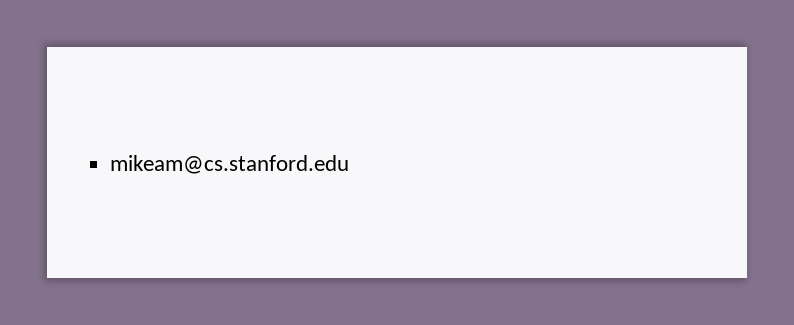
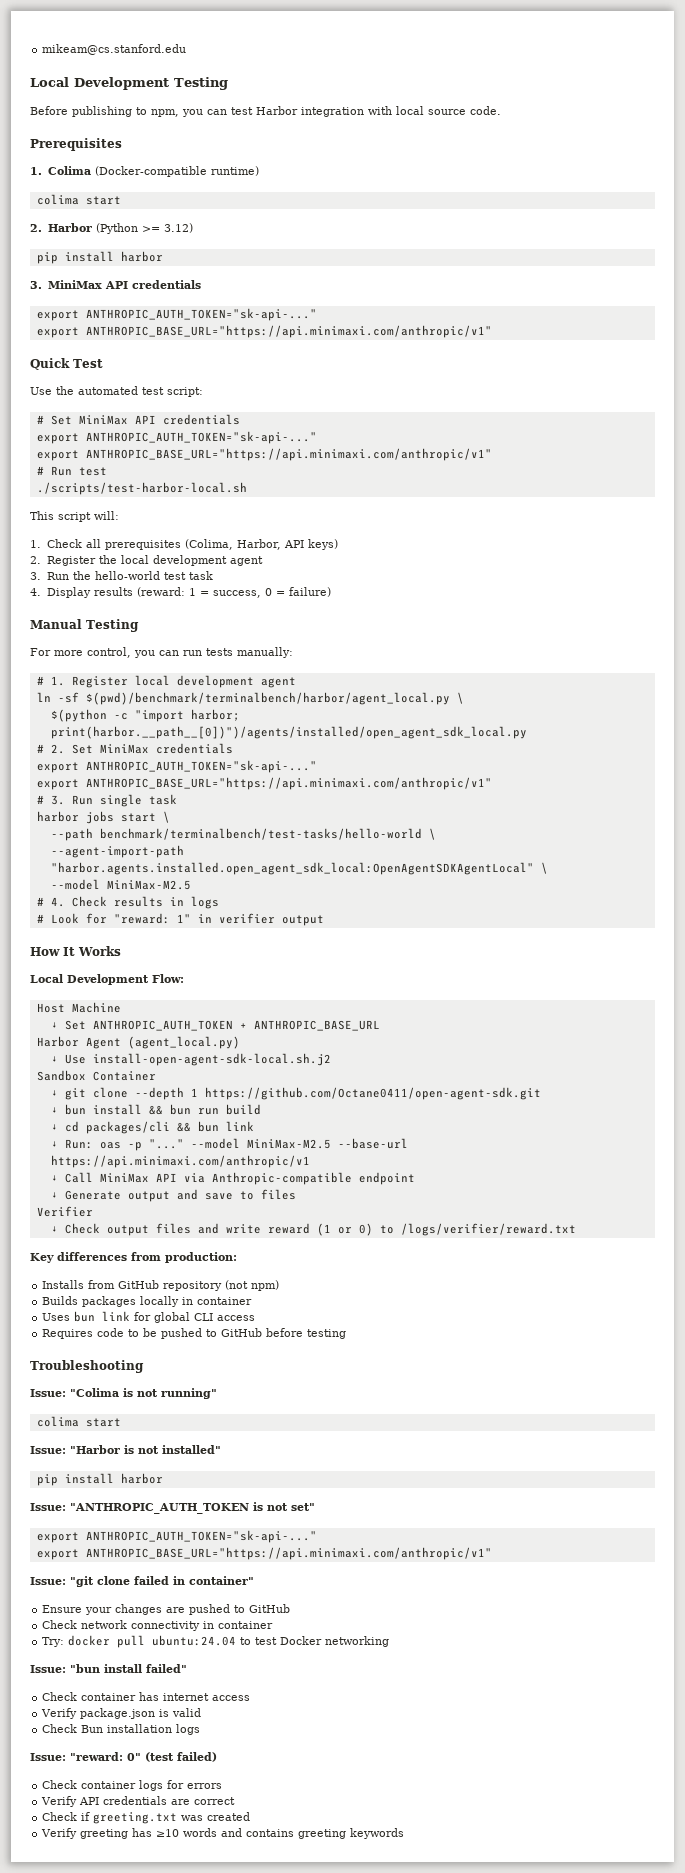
(350, 164) none -> [30,77,228,90] [30,106,501,117] [30,138,122,151] [30,166,259,177] [36,194,121,205] [30,223,193,234] [36,251,163,264] [30,280,201,289] [36,308,317,321] [36,325,492,338] [30,358,103,370] [30,386,203,397] [36,414,240,425] [36,431,317,444] [36,448,492,461] [36,466,107,476] [36,482,247,495] [30,511,119,522] [30,539,339,550] [30,555,263,566] [30,571,213,580] [30,587,331,598] [30,619,139,632] [30,647,293,658] [36,675,296,688] [36,692,464,705] [50,709,240,722] [50,726,527,739] [36,743,233,754] [36,760,317,773] [36,777,492,790] [36,794,177,807] [36,811,170,824] [50,828,436,841] [50,845,184,858] [50,862,548,875] [50,879,191,890] [36,896,219,909] [36,913,324,926] [30,946,121,956] [30,974,184,985] [36,1002,121,1013] [50,1020,380,1031] [36,1036,240,1049] [50,1053,331,1066] [36,1070,156,1081] [50,1087,541,1100] [50,1104,261,1115] [50,1121,254,1134] [50,1138,408,1151] [50,1155,310,1168] [50,1172,415,1185] [50,1189,296,1202] [36,1206,93,1217] [50,1223,576,1236] [30,1252,237,1263] [42,1280,280,1291] [42,1296,253,1307] [42,1311,256,1323] [42,1328,347,1339] [30,1360,144,1373] [30,1388,217,1399] [36,1416,121,1427] [30,1445,221,1454] [36,1473,163,1486] [30,1502,315,1514] [36,1530,317,1543] [36,1547,492,1560] [30,1576,254,1587] [42,1604,291,1615] [42,1620,274,1631] [42,1635,390,1648] [30,1664,187,1673] [42,1692,251,1701] [41,1708,202,1719] [42,1724,201,1735] [30,1752,217,1762] [42,1780,223,1791] [41,1796,236,1807] [42,1812,251,1824] [41,1828,405,1839] // Local Development Testing // Before publishing to npm, you can test Harbor integration with local source code. // Prerequisites // 1. Colima (Docker-compatible runtime) // colima start // 2. Harbor (Python >= 3.12) // pip install harbor // 3. MiniMax API credentials // export ANTHROPIC_AUTH_TOKEN="sk-api-..." // export ANTHROPIC_BASE_URL="https://api.minimaxi.com/anthropic/v1" // Quick Test // Use the automated test script: // # Set MiniMax API credentials // export ANTHROPIC_AUTH_TOKEN="sk-api-..." // export ANTHROPIC_BASE_URL="https://api.minimaxi.com/anthropic/v1" // # Run test // ./scripts/test-harbor-local.sh // This script will: // 1. Check all prerequisites (Colima, Harbor, API keys) // 2. Register the local development agent // 3. Run the hello-world test task // 4. Display results (reward: 1 = success, 0 = failure) // Manual Testing // For more control, you can run tests manually: // # 1. Register local development agent // ln -sf $(pwd)/benchmark/terminalbench/harbor/agent_local.py \ // $(python -c "import harbor; print(harbor.__path__[0])")/agents/installed/open_agent_sdk_local.py // # 2. Set MiniMax credentials // export ANTHROPIC_AUTH_TOKEN="sk-api-..." // export ANTHROPIC_BASE_URL="https://api.minimaxi.com/anthropic/v1" // # 3. Run single task // harbor jobs start \ // --path benchmark/terminalbench/test-tasks/hello-world \ // --agent-import-path "harbor.agents.installed.open_agent_sdk_local:OpenAgentSDKAgentLocal" \ // --model MiniMax-M2.5 // # 4. Check results in logs // # Look for "reward: 1" in verifier output // How It Works // Local Development Flow: // Host Machine // ↓ Set ANTHROPIC_AUTH_TOKEN + ANTHROPIC_BASE_URL // Harbor Agent (agent_local.py) // ↓ Use install-open-agent-sdk-local.sh.j2 // Sandbox Container // ↓ git clone --depth 1 https://github.com/Octane0411/open-agent-sdk.git // ↓ bun install && bun run build // ↓ cd packages/cli && bun link // ↓ Run: oas -p "..." --model MiniMax-M2.5 --base-url https://api.minimaxi.com/anthropic/v1 // ↓ Call MiniMax API via Anthropic-compatible endpoint // ↓ Generate output and save to files // Verifier // ↓ Check output files and write reward (1 or 0) to /logs/verifier/reward.txt // Key differences from production: // Installs from GitHub repository (not npm) // Builds packages locally in container // Uses bun link for global CLI access // Requires code to be pushed to GitHub before testing // Troubleshooting // Issue: "Colima is not running" // colima start // Issue: "Harbor is not installed" // pip install harbor // Issue: "ANTHROPIC_AUTH_TOKEN is not set" // export ANTHROPIC_AUTH_TOKEN="sk-api-..." // export ANTHROPIC_BASE_URL="https://api.minimaxi.com/anthropic/v1" // Issue: "git clone failed in container" // Ensure your changes are pushed to GitHub // Check network connectivity in container // Try: docker pull ubuntu:24.04 to test Docker networking // Issue: "bun install failed" // Check container has internet access // Verify package.json is valid // Check Bun installation logs // Issue: "reward: 0" (test failed) // Check container logs for errors // Verify API credentials are correct // Check if greeting.txt was created // Verify greeting has ≥10 words and contains greeting keywords

